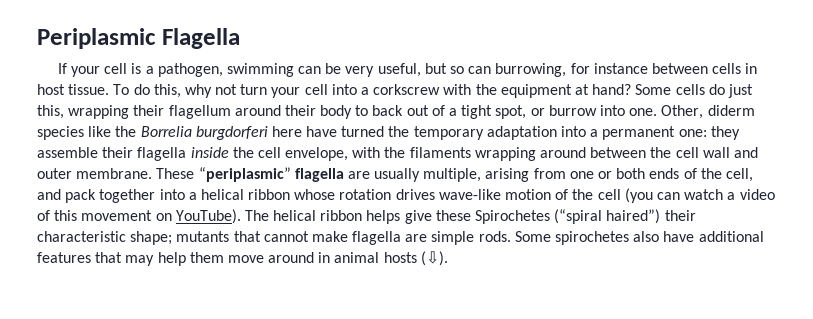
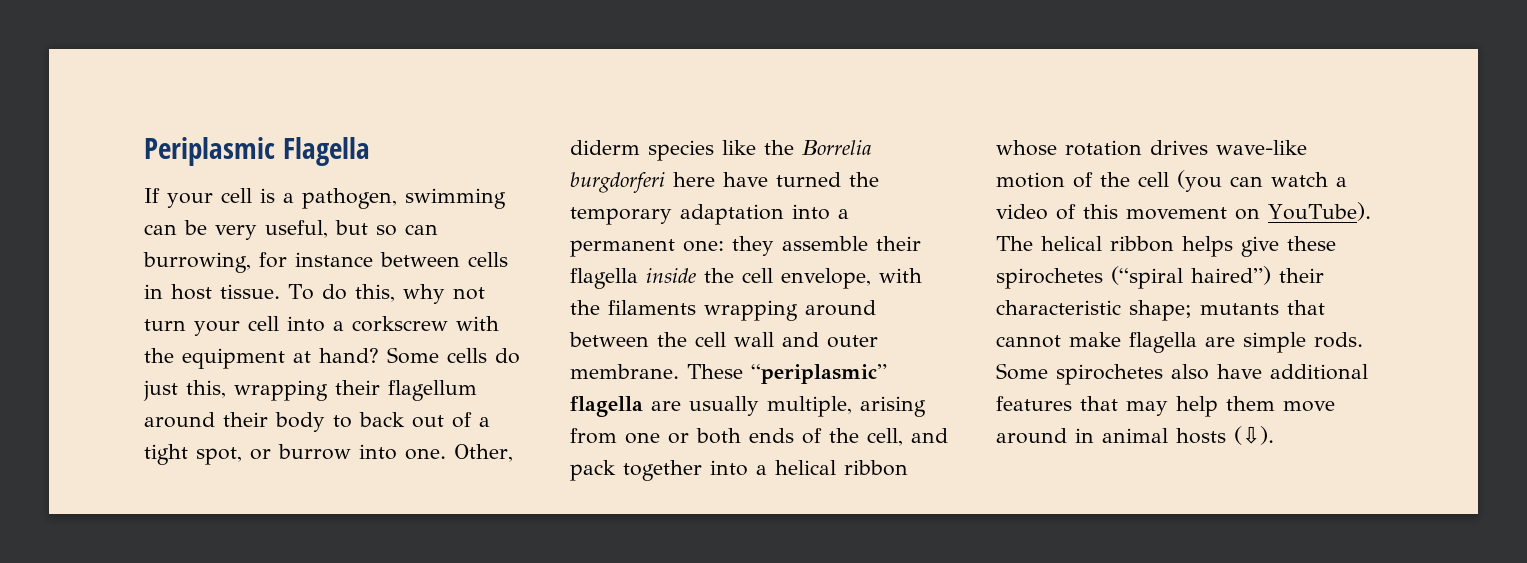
[475,210,551,224] Spirochetes -> [996,268,1103,289] spirochetes

